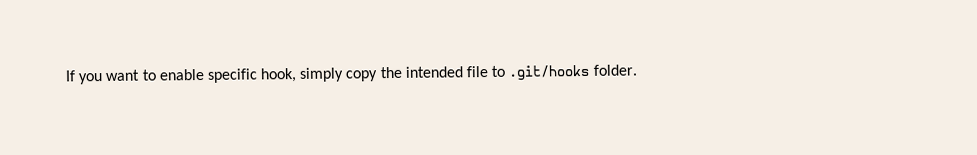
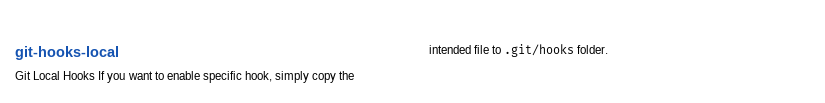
(65, 76) none -> [15,46,119,60] [15,71,96,80] git-hooks-local // Git Local Hooks

